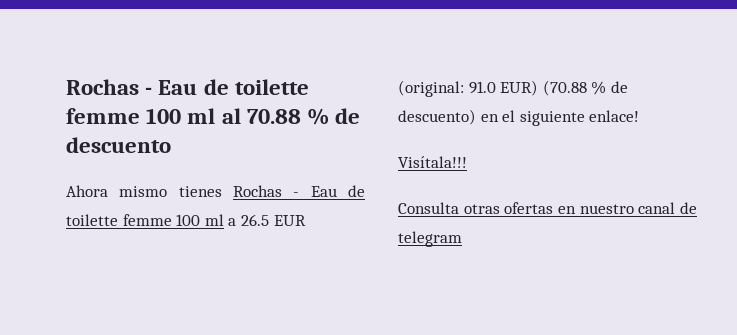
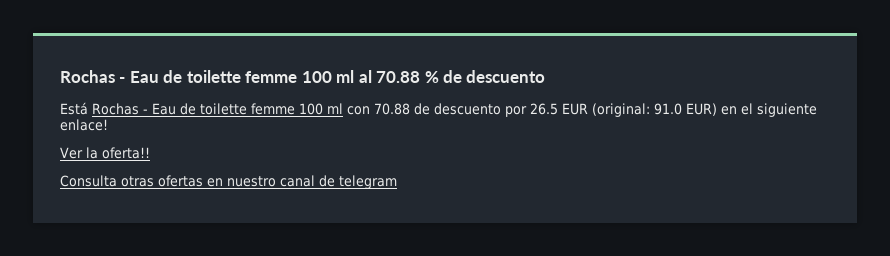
[66,185,365,197] [66,214,237,226] Ahora mismo tienes Rochas - Eau de toilette femme 100 ml a -> [60,102,527,117] Está Rochas - Eau de toilette femme 100 ml con 70.88 de descuento por
[542,80,628,96] [398,109,476,125] (70.88 % de descuento) -> (717, 109) none
[398,156,467,168] Visítala!!! -> [60,147,150,159] Ver la oferta!!

